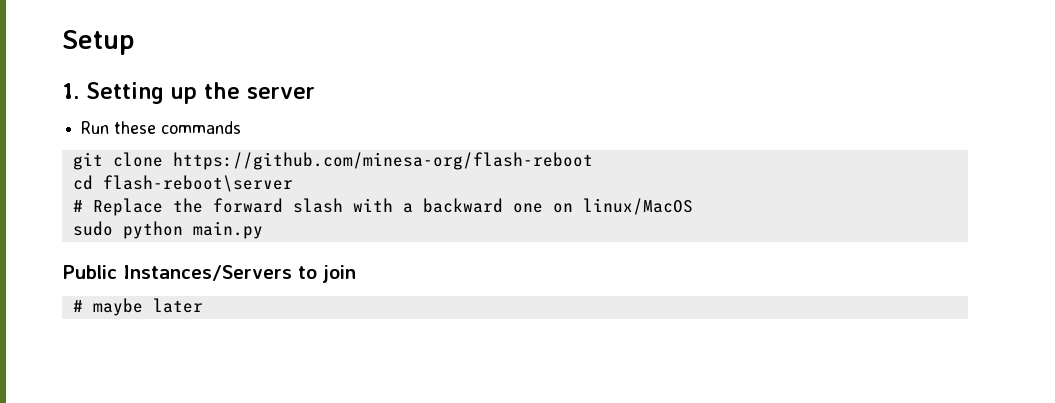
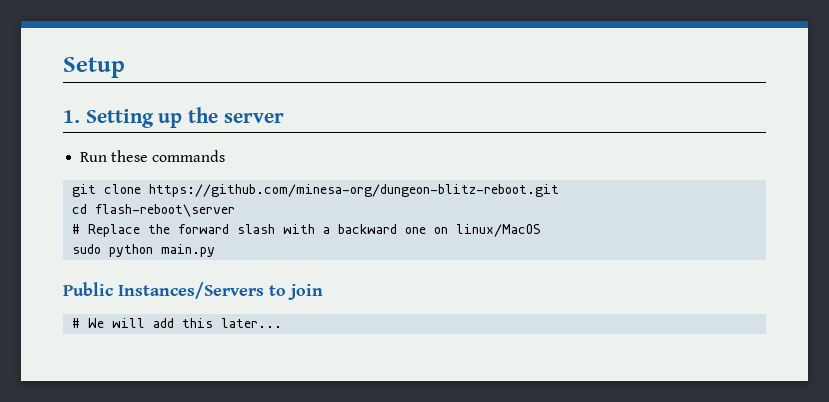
[172,152,593,170] https://github.com/minesa-org/flash-reboot -> [149,184,560,197] https://github.com/minesa-org/dungeon-blitz-reboot.git
[92,298,203,316] maybe later -> [88,318,283,328] We will add this later...

